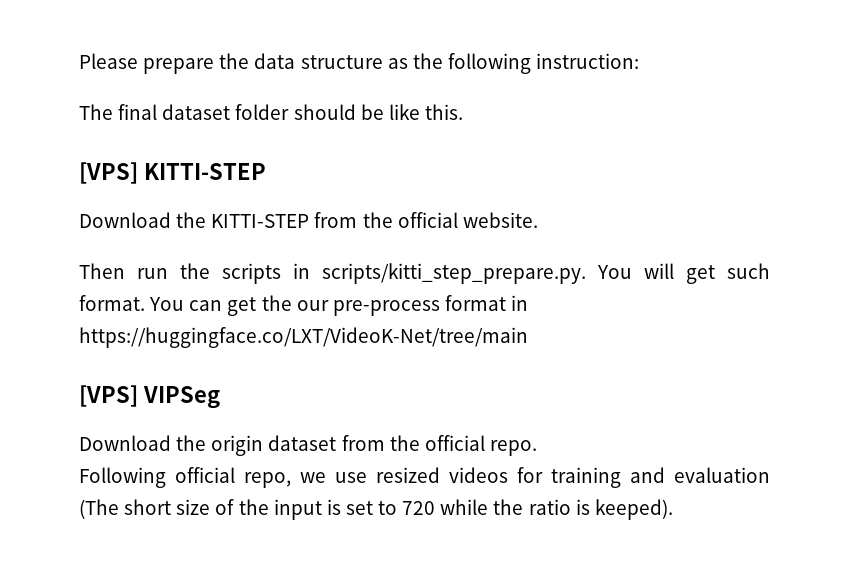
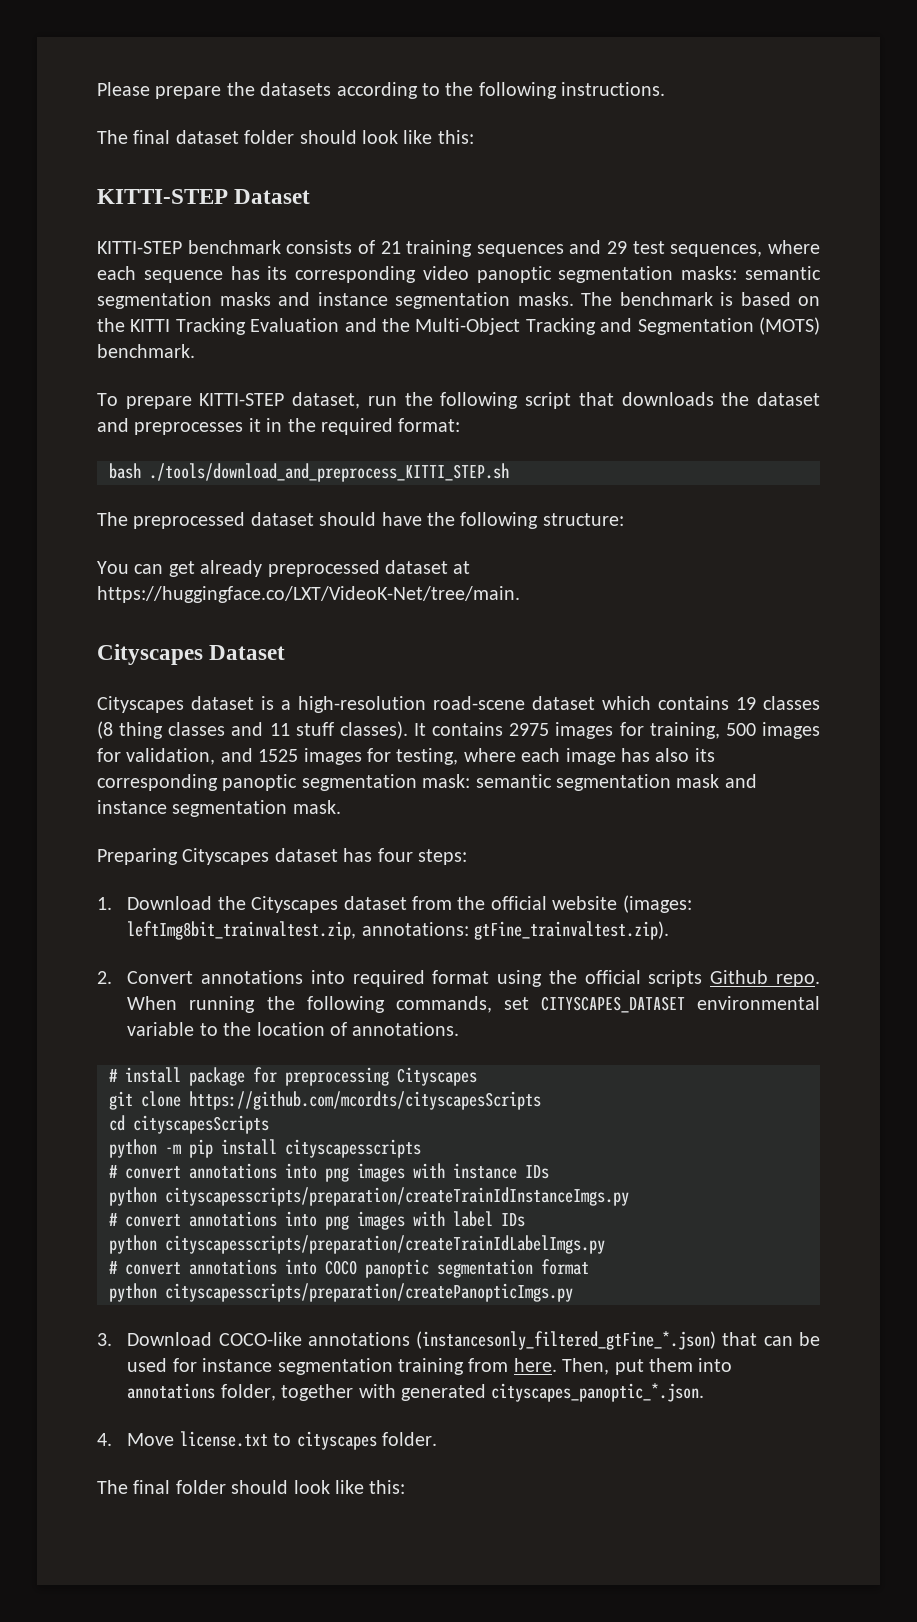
[254,53,640,74] data structure as the following instruction: -> [260,82,666,99] datasets according to the following instructions.
[360,104,463,120] [79,162,266,184] [79,212,538,228] [79,263,770,284] [79,295,529,316] [79,327,528,348] [79,385,220,409] [79,435,264,456] be like this. // [VPS] KITTI-STEP // Download the KITTI-STEP from the official website. // Then run the scripts in scripts/kitti_step_prepare.py. You will get such format. You can get the our pre-process format in https://huggingface.co/LXT/VideoK-Net/tree/main // [VPS] VIPSeg // Download the origin -> [362,130,474,144] [97,189,311,204] [97,240,820,257] [97,266,821,283] [97,292,820,309] [97,317,820,335] [97,344,195,358] [97,392,821,409] [97,418,461,435] [109,463,509,482] [97,512,624,529] [97,560,471,577] [97,586,520,603] [97,644,286,665] [97,696,820,713] [97,721,820,739] [97,748,715,765] [97,774,757,791] [97,800,341,817] [97,848,467,865] [97,896,339,913] look like this: // KITTI-STEP Dataset // KITTI-STEP benchmark consists of 21 training sequences and 29 test sequences, where each sequence has its corresponding video panoptic segmentation masks: semantic segmentation masks and instance segmentation masks. The benchmark is based on the KITTI Tracking Evaluation and the Multi-Object Tracking and Segmentation (MOTS) benchmark. // To prepare KITTI-STEP dataset, run the following script that downloads the dataset and preprocesses it in the required format: // bash ./tools/download_and_preprocess_KITTI_STEP.sh // The preprocessed dataset should have the following structure: // You can get already preprocessed dataset at https://huggingface.co/LXT/VideoK-Net/tree/main. // Cityscapes Dataset // Cityscapes dataset is a high-resolution road-scene dataset which contains 19 classes (8 thing classes and 11 stuff classes). It contains 2975 images for training, 500 images for validation, and 1525 images for testing, where each image has also its corresponding panoptic segmentation mask: semantic segmentation mask and instance segmentation mask. // Preparing Cityscapes dataset has four steps: // 1. Download the Cityscapes
[489,440,537,456] [79,467,770,488] [79,499,673,520] repo. // Following official repo, we use resized videos for training and evaluation (The short size of the input is set to 720 while the ratio is keeped). -> [552,895,692,913] [127,921,670,940] [97,970,820,987] [127,996,820,1013] [127,1022,460,1036] [109,1067,477,1086] [109,1091,541,1110] [109,1115,269,1134] [109,1139,421,1158] [109,1163,549,1182] [109,1187,629,1206] [109,1211,525,1230] [109,1235,605,1254] [109,1259,589,1278] [109,1283,573,1302] [97,1331,820,1350] [127,1358,733,1375] [127,1383,705,1402] [97,1431,437,1450] [97,1480,406,1494] website (images: leftImg8bit_trainvaltest.zip, annotations: gtFine_trainvaltest.zip). // 2. Convert annotations into required format using the official scripts Github repo. When running the following commands, set CITYSCAPES_DATASET environmental variable to the location of annotations. // # install package for preprocessing Cityscapes // git clone https://github.com/mcordts/cityscapesScripts // cd cityscapesScripts // python -m pip install cityscapesscripts // # convert annotations into png images with instance IDs // python cityscapesscripts/preparation/createTrainIdInstanceImgs.py // # convert annotations into png images with label IDs // python cityscapesscripts/preparation/createTrainIdLabelImgs.py // # convert annotations into COCO panoptic segmentation format // python cityscapesscripts/preparation/createPanopticImgs.py // 3. Download COCO-like annotations (instancesonly_filtered_gtFine_*.json) that can be used for instance segmentation training from here. Then, put them into annotations folder, together with generated cityscapes_panoptic_*.json. // 4. Move license.txt to cityscapes folder. // The final folder should look like this:

